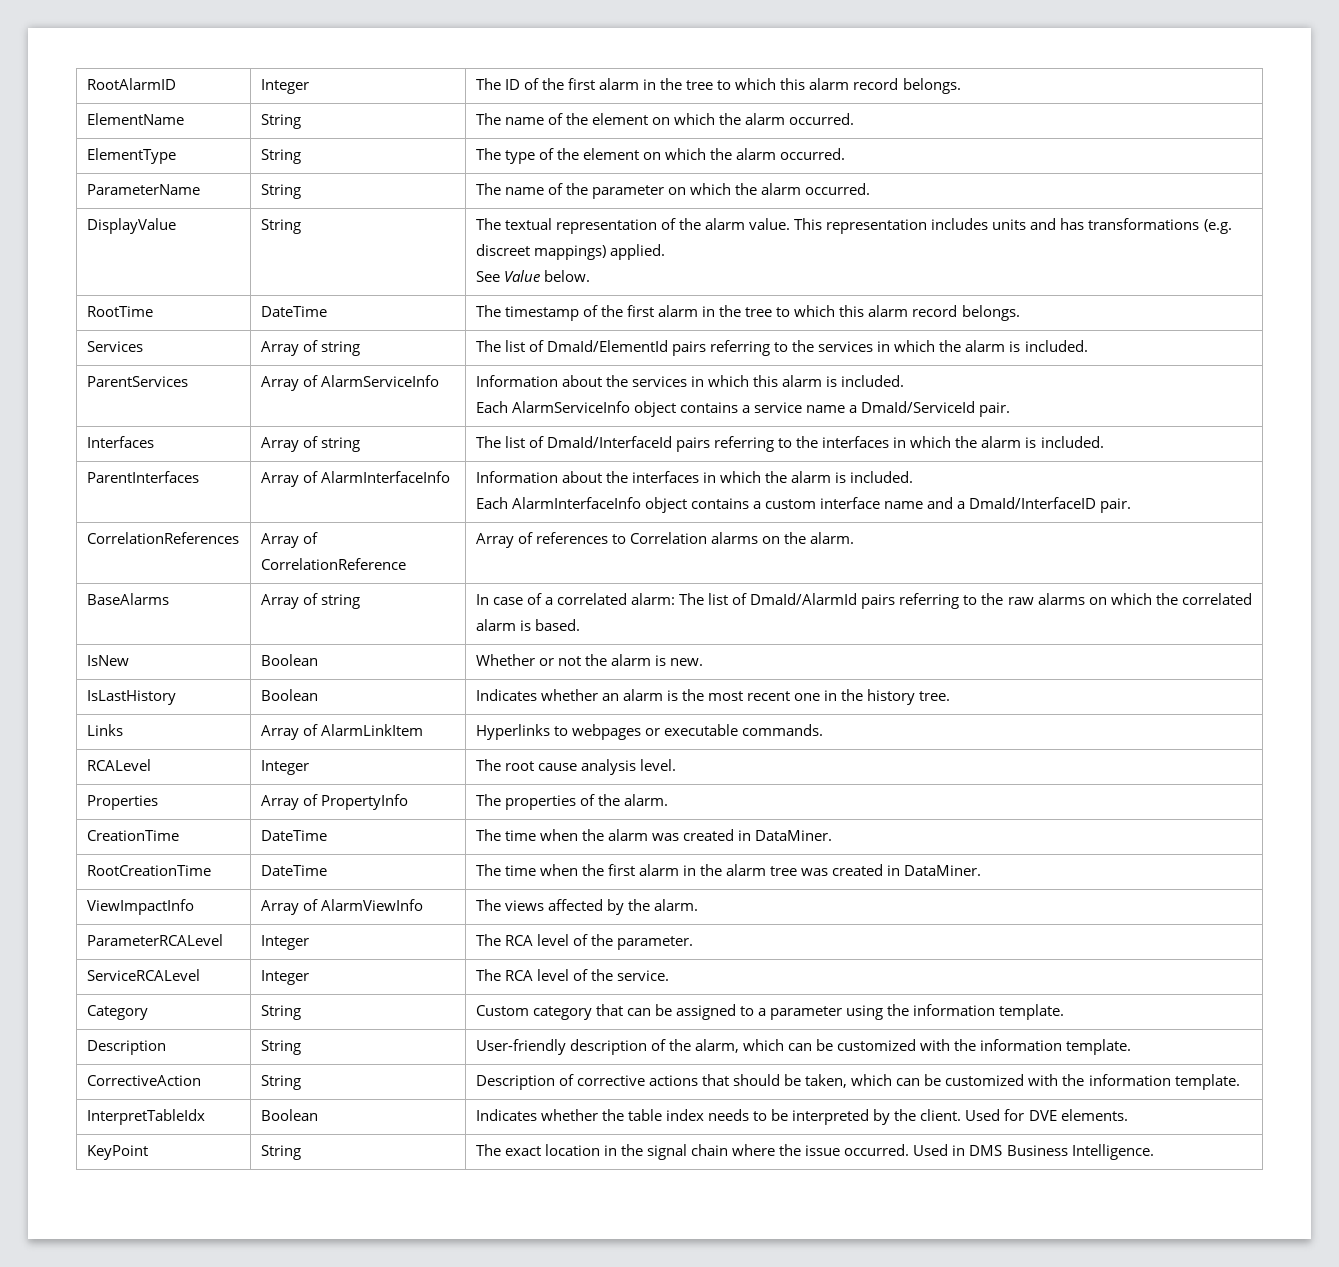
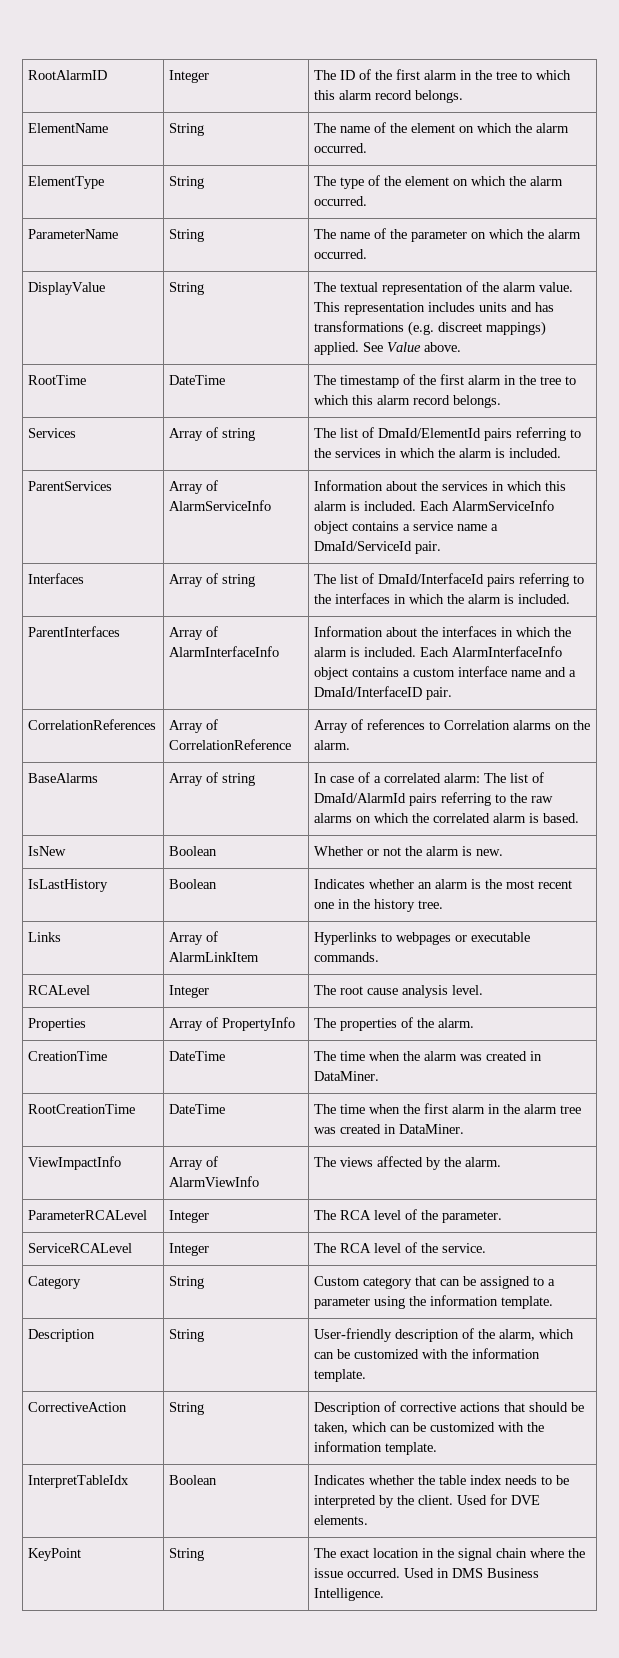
(665, 252) // -> (360, 348) none
[543,270,590,282] below. -> [424,342,462,352] above.
(905, 381) // -> (417, 506) none
(914, 477) // -> (417, 652) none

